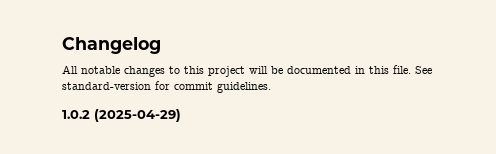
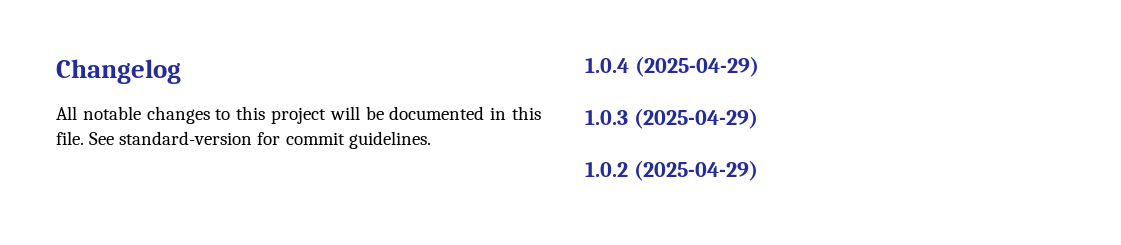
(271, 87) none -> [585,56,759,77] [585,108,758,129] // 1.0.4 (2025-04-29) // 1.0.3 (2025-04-29)

